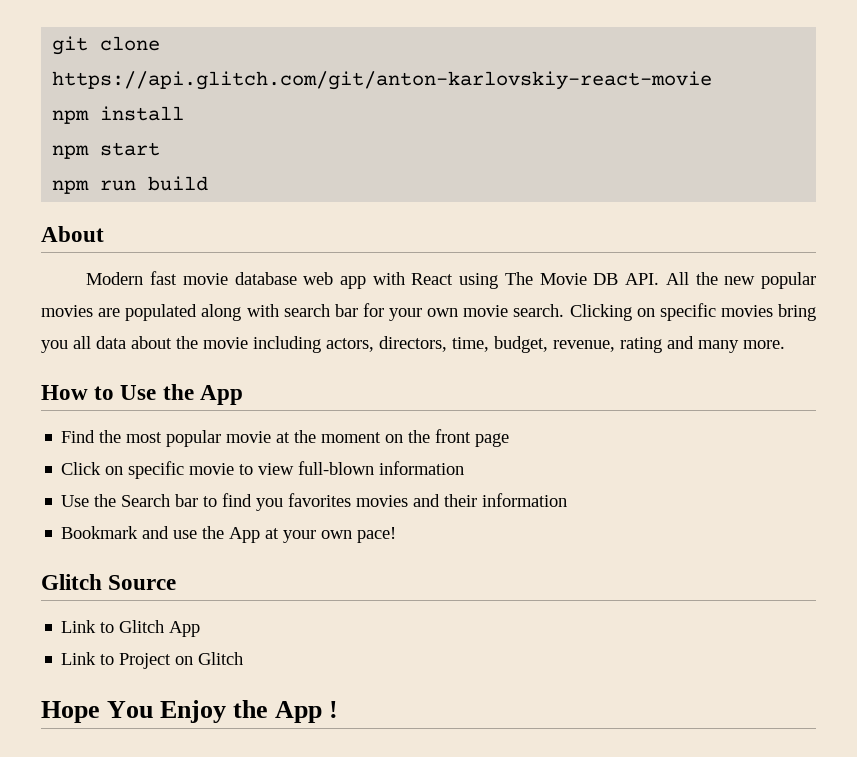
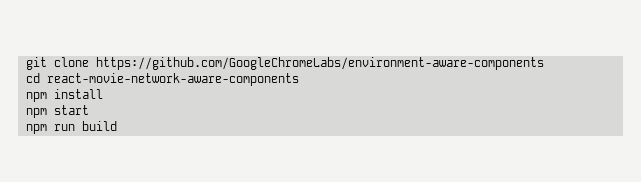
[52,71,713,90] https://api.glitch.com/git/anton-karlovskiy-react-movie -> [95,57,544,70] [25,73,299,86] https://github.com/GoogleChromeLabs/environment-aware-components // cd react-movie-network-aware-components
[41,226,104,242] [86,271,816,289] [41,303,816,321] [41,336,785,353] [41,384,243,405] [61,429,510,447] [61,461,465,479] [61,493,568,511] [61,526,397,543] [41,574,177,590] [61,620,201,637] [61,652,244,669] [41,700,339,723] // About // Modern fast movie database web app with React using The Movie DB API. All the new popular movies are populated along with search bar for your own movie search. Clicking on specific movies bring you all data about the movie including actors, directors, time, budget, revenue, rating and many more. // How to Use the App // Find the most popular movie at the moment on the front page // Click on specific movie to view full-blown information // Use the Search bar to find you favorites movies and their information // Bookmark and use the App at your own pace! // Glitch Source // Link to Glitch App // Link to Project on Glitch // Hope You Enjoy the App ! -> (117, 126) none

